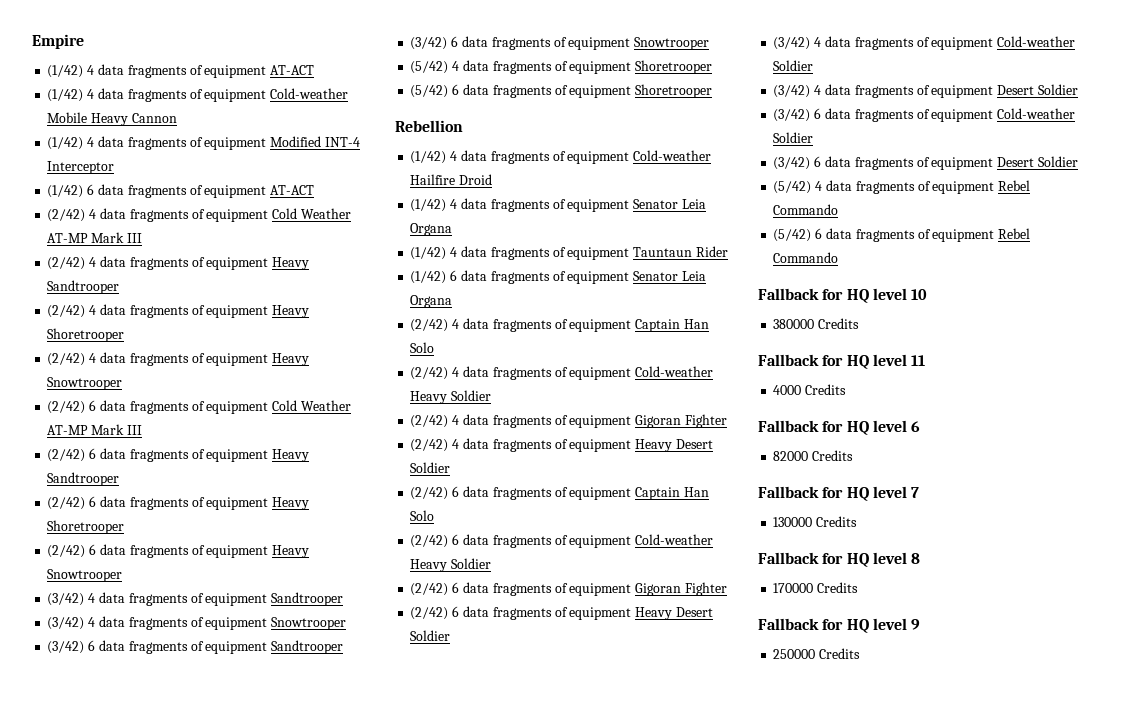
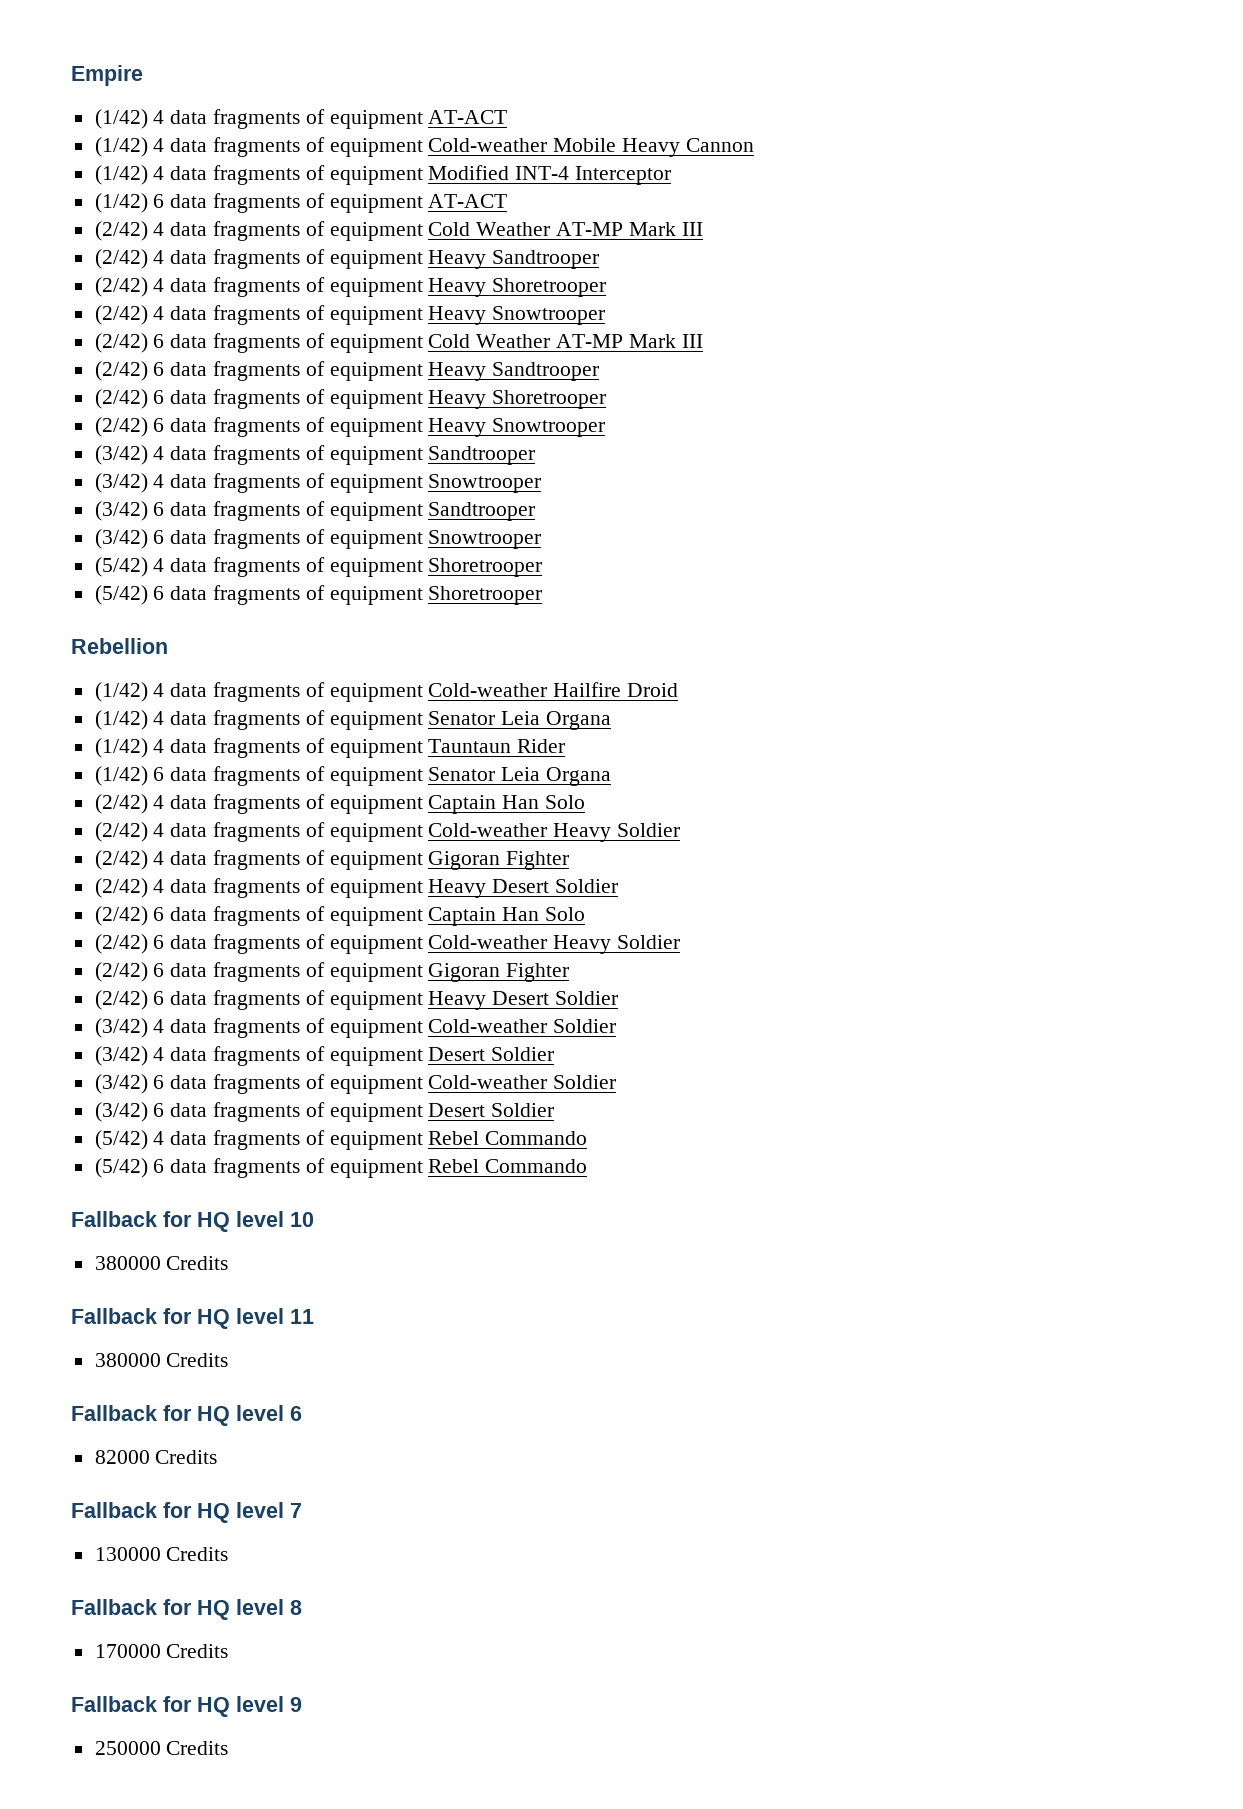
[773,385,802,395] 4000 -> [94,1353,161,1367] 380000

